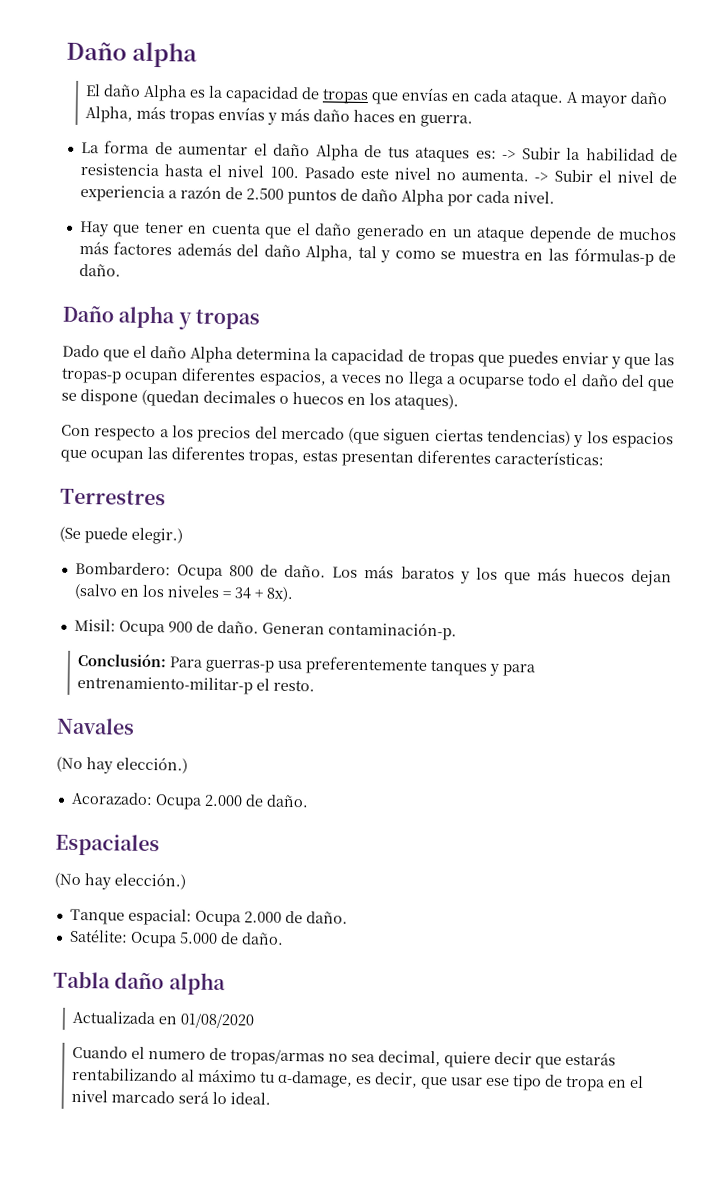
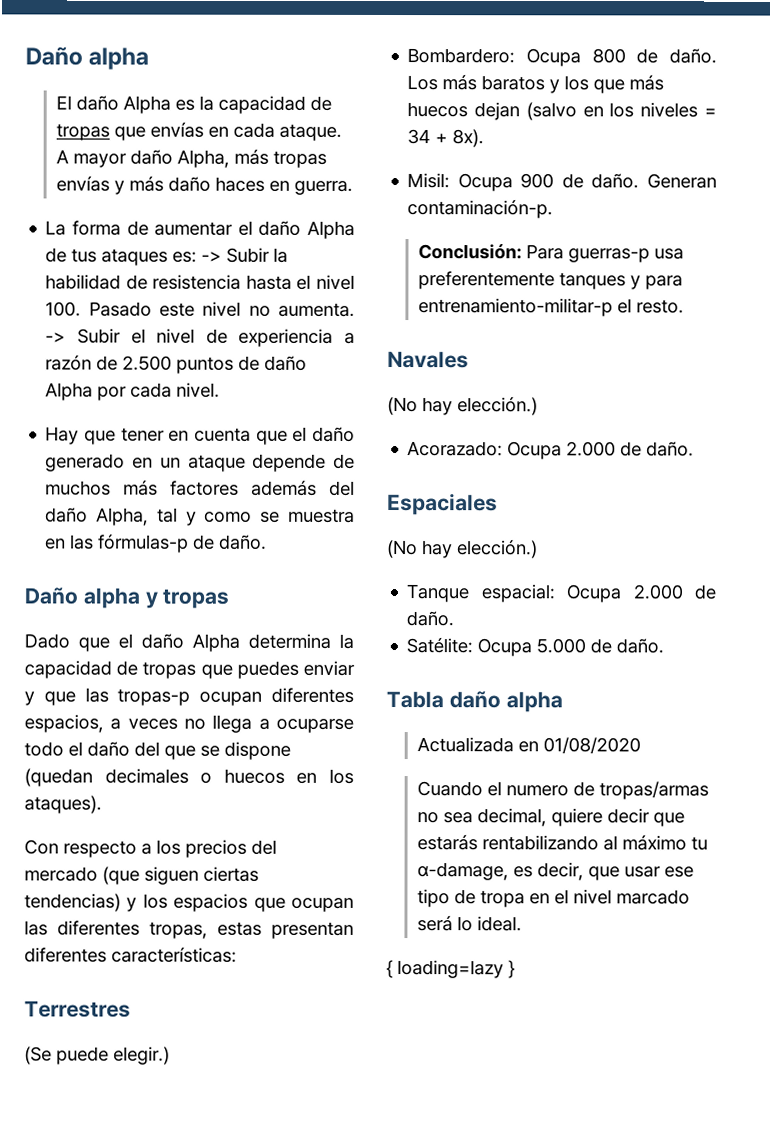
(271, 1098) none -> [386,960,515,979] // { loading=lazy }

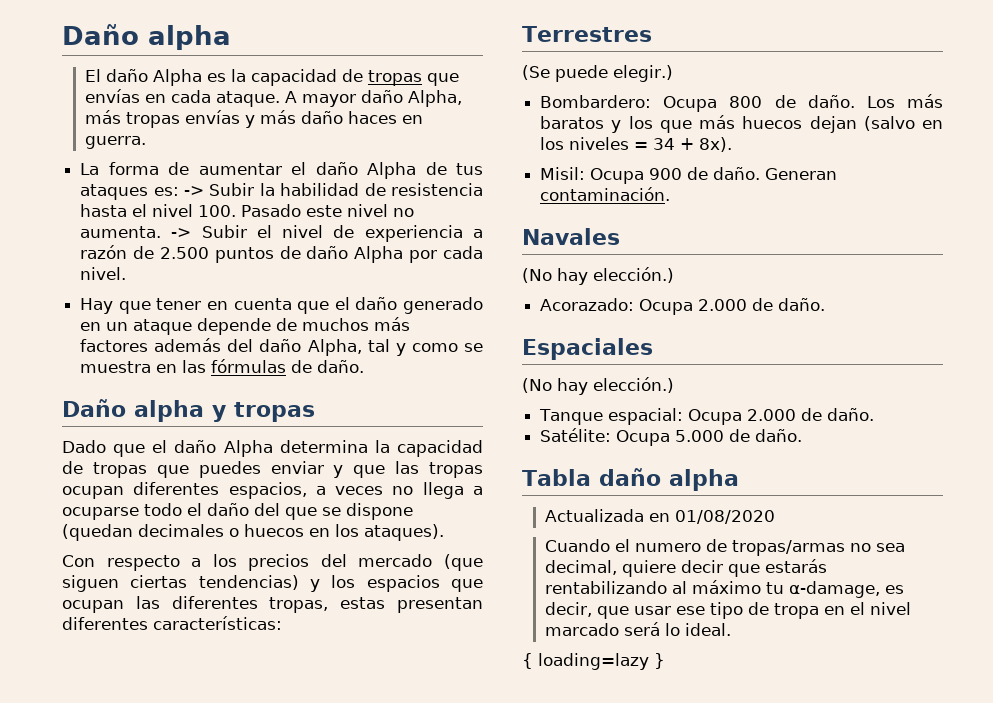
[98,533,190,553] fórmulas-p -> [211,359,287,373] fórmulas
[117,688,191,706] tropas-p -> [429,462,483,478] tropas
[407,199,554,219] [418,244,685,263] [418,271,684,290] [418,298,685,317] contaminación-p. // Conclusión: Para guerras-p usa preferentemente tanques y para entrenamiento-militar-p el resto. -> [540,187,671,201] contaminación.

